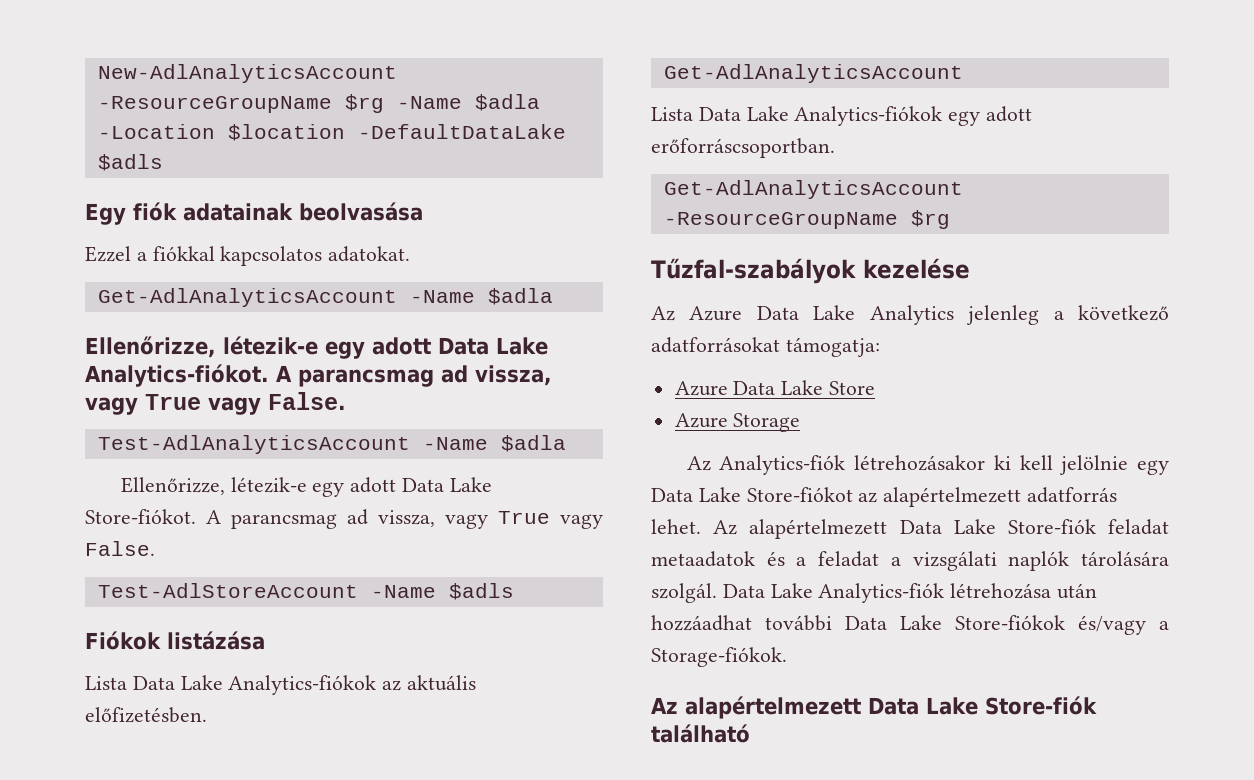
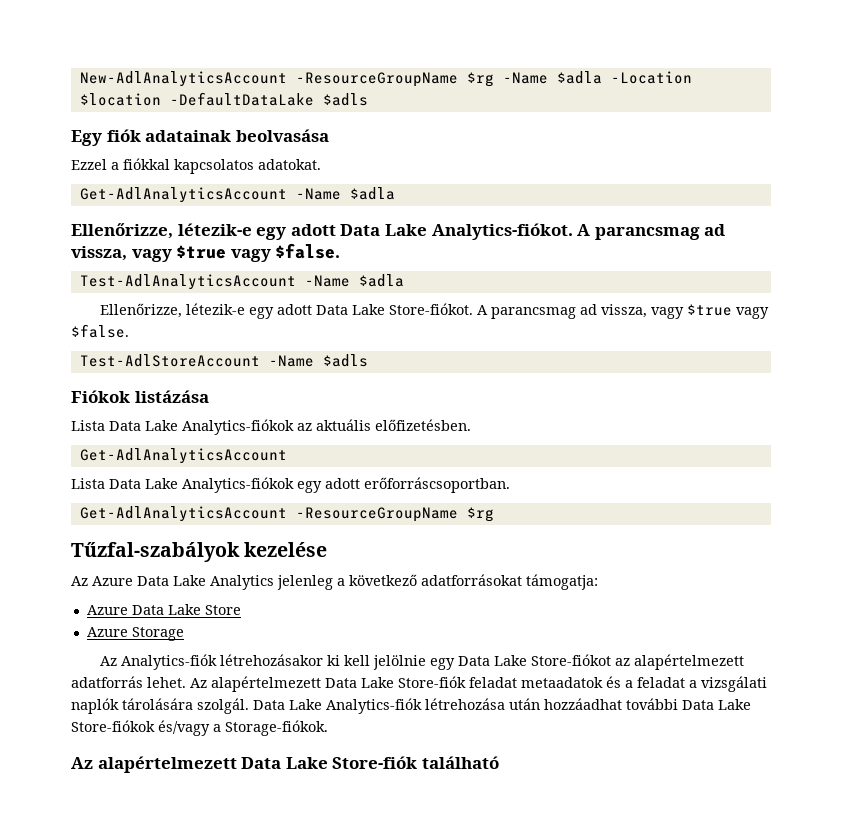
[145,392,346,415] True vagy False. -> [176,243,341,262] $true vagy $false.
[498,511,603,529] [85,541,155,556] True vagy False. -> [686,304,769,319] [71,324,129,338] $true vagy $false.

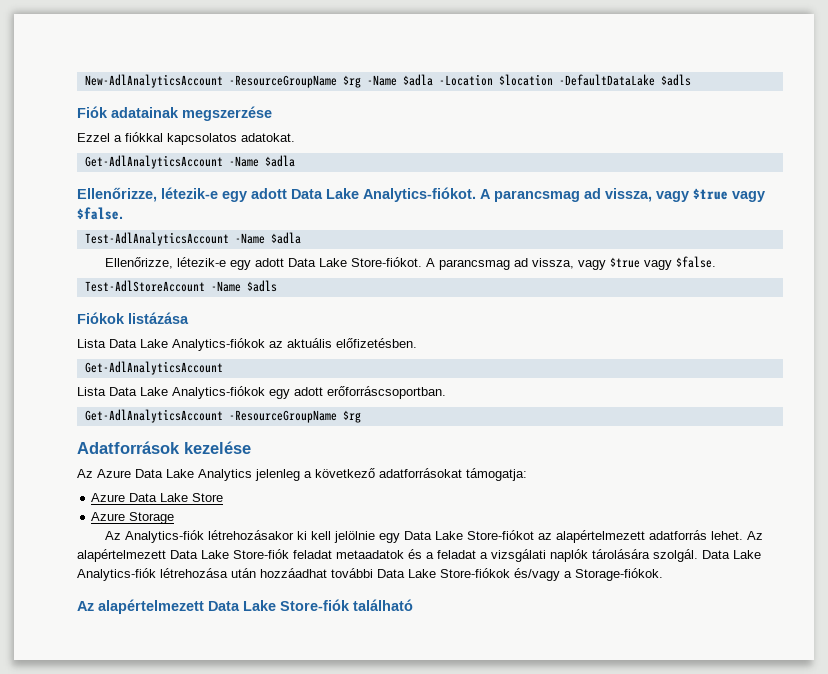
[71,129,329,146] Egy fiók adatainak beolvasása -> [77,106,272,121] Fiók adatainak megszerzése
[71,542,240,562] Tűzfal-szabályok -> [77,441,180,454] Adatforrások

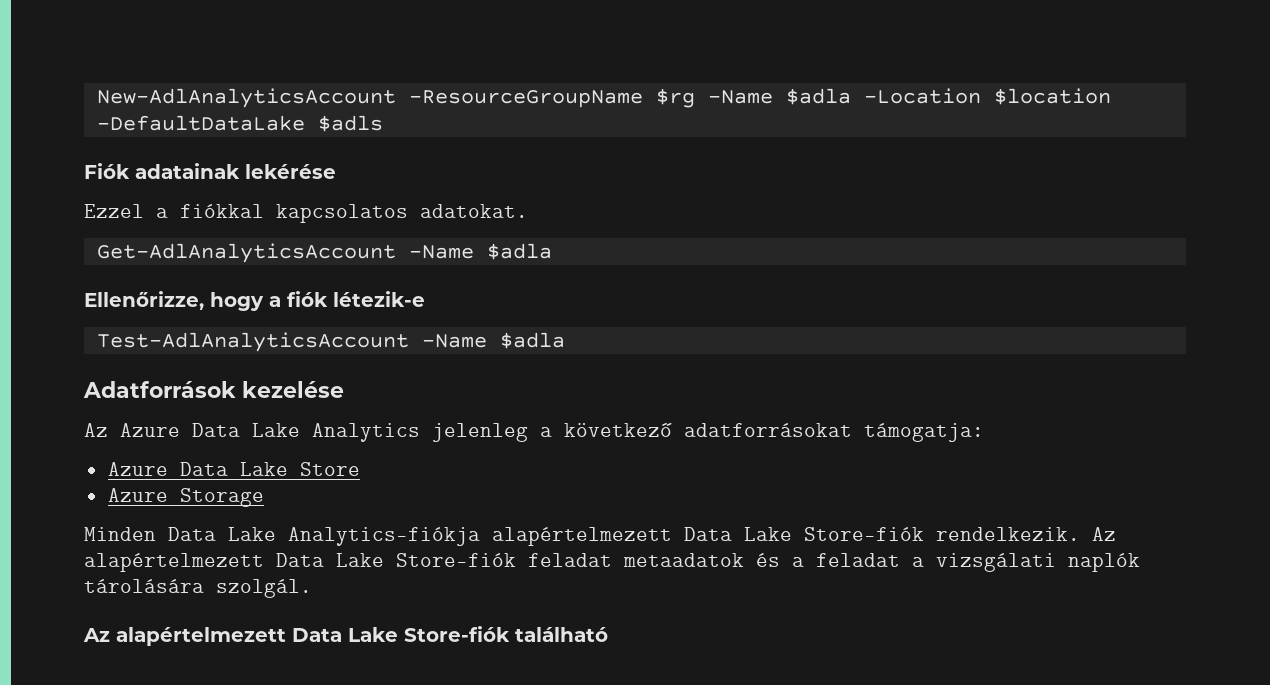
[182,106,272,121] megszerzése -> [245,164,336,179] lekérése
[161,187,765,202] [77,207,123,220] [84,232,301,246] [105,256,717,270] [84,280,277,292] [77,312,189,324] [77,338,417,351] [84,361,223,375] [77,386,446,399] [84,409,361,423] létezik-e egy adott Data Lake Analytics-fiókot. A parancsmag ad vissza, vagy $true vagy $false. // Test-AdlAnalyticsAccount -Name $adla // Ellenőrizze, létezik-e egy adott Data Lake Store-fiókot. A parancsmag ad vissza, vagy $true vagy $false. // Test-AdlStoreAccount -Name $adls // Fiókok listázása // Lista Data Lake Analytics-fiókok az aktuális előfizetésben. // Get-AdlAnalyticsAccount // Lista Data Lake Analytics-fiókok egy adott erőforráscsoportban. // Get-AdlAnalyticsAccount -ResourceGroupName $rg -> [210,291,425,311] [96,332,565,352] hogy a fiók létezik-e // Test-AdlAnalyticsAccount -Name $adla
[105,530,744,543] Az Analytics-fiók létrehozásakor ki kell jelölnie egy Data Lake Store-fiókot az alapértelmezett adatforrás lehet. -> [84,527,1080,546] Minden Data Lake Analytics-fiókja alapértelmezett Data Lake Store-fiók rendelkezik.
[702,550,761,559] [77,568,663,581] Data Lake Analytics-fiók létrehozása után hozzáadhat további Data Lake Store-fiókok és/vagy a Storage-fiókok. -> (312, 588) none

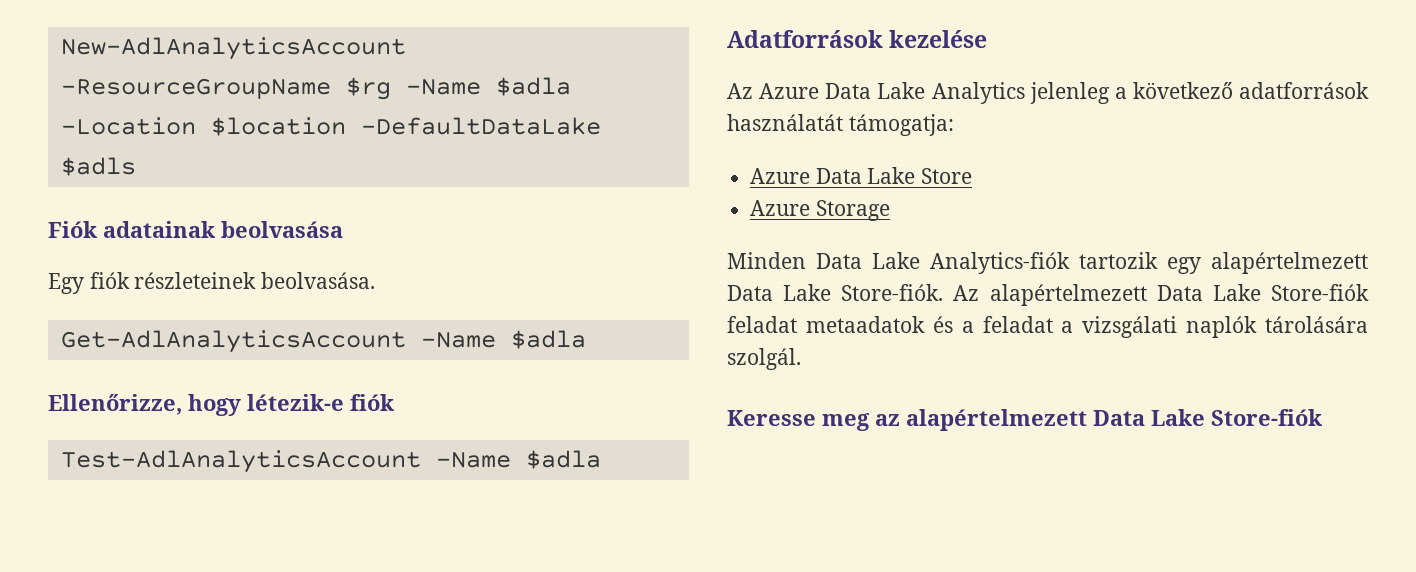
[245,164,336,179] [84,204,528,223] lekérése // Ezzel a fiókkal kapcsolatos adatokat. -> [221,221,343,238] [48,272,376,294] beolvasása // Egy fiók részleteinek beolvasása.
[269,291,425,307] a fiók létezik-e -> [247,394,394,411] létezik-e fiók
[684,423,852,437] adatforrásokat -> [1239,82,1369,99] [727,114,843,131] adatforrások használatát
[288,527,1080,546] Analytics-fiókja alapértelmezett Data Lake Store-fiók rendelkezik. -> [930,252,1368,274] [727,284,944,301] Analytics-fiók tartozik egy alapértelmezett Data Lake Store-fiók.
[83,626,608,646] Az alapértelmezett Data Lake Store-fiók található -> [727,409,1322,431] Keresse meg az alapértelmezett Data Lake Store-fiók

